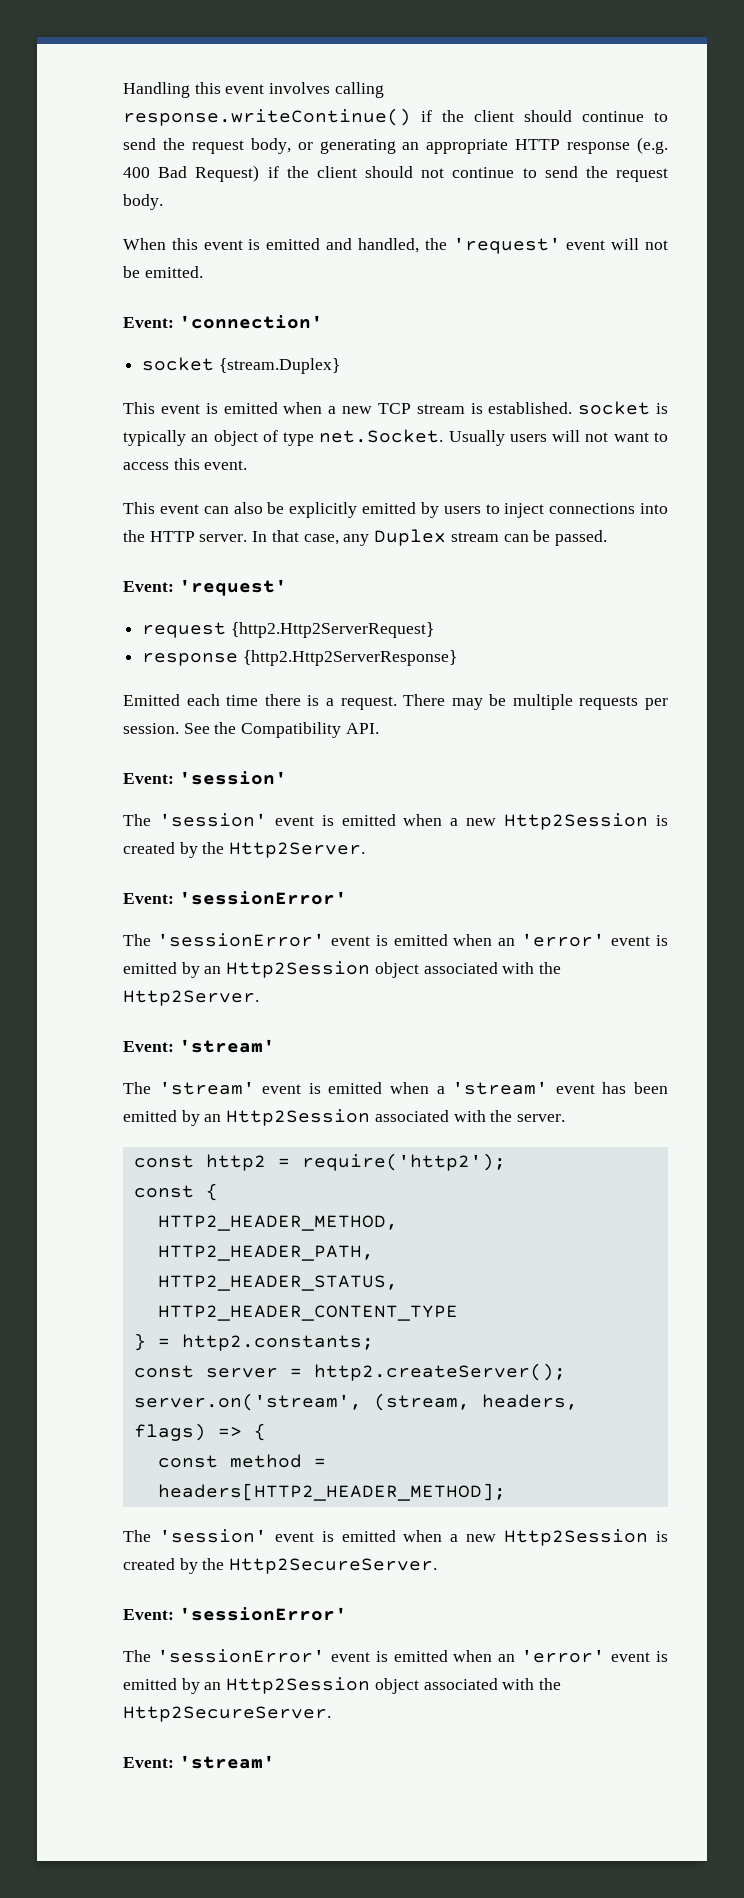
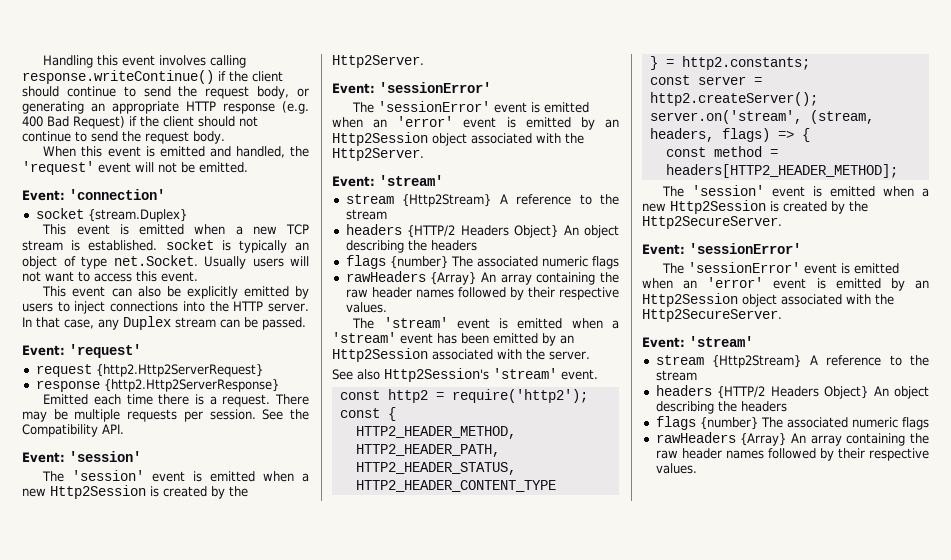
(275, 1046) none -> [345,194,619,207] [345,209,387,220] [345,224,619,238] [345,240,477,253] [345,255,619,269] [345,271,619,285] [345,287,619,300] [345,302,387,313] // stream {Http2Stream} A reference to the stream // headers {HTTP/2 Headers Object} An object describing the headers // flags {number} The associated numeric flags // rawHeaders {Array} An array containing the raw header names followed by their respective values.
(566, 1118) none -> [332,368,598,382] // See also Http2Session's 'stream' event.
(275, 1762) none -> [655,355,929,368] [655,370,697,381] [655,385,929,399] [655,401,787,414] [655,416,929,430] [655,432,929,446] [655,448,929,461] [655,463,697,474] // stream {Http2Stream} A reference to the stream // headers {HTTP/2 Headers Object} An object describing the headers // flags {number} The associated numeric flags // rawHeaders {Array} An array containing the raw header names followed by their respective values.

